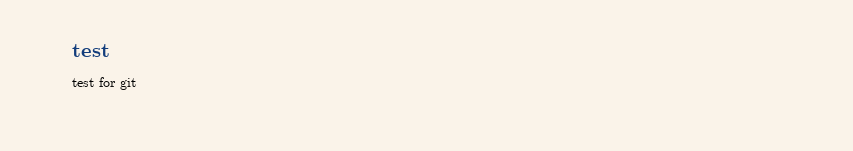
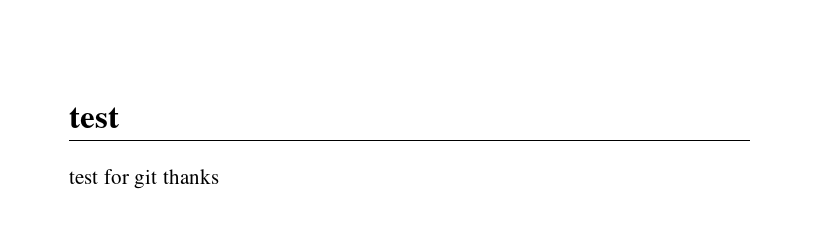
(136, 84) none -> [163,169,220,184] thanks

